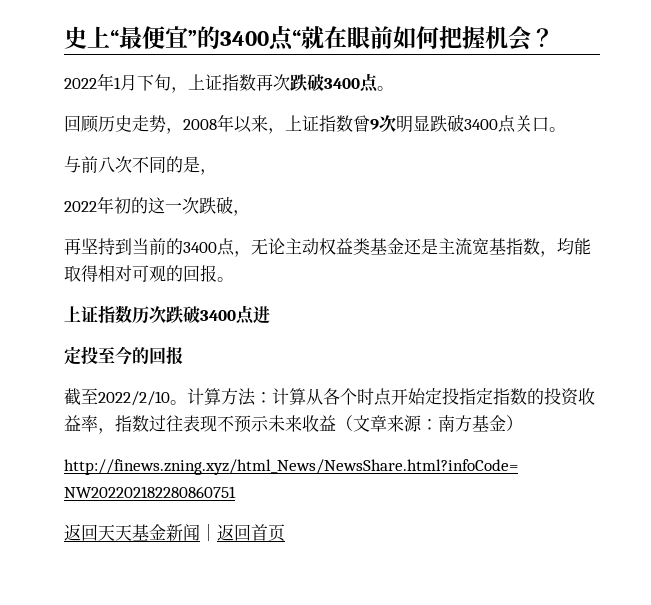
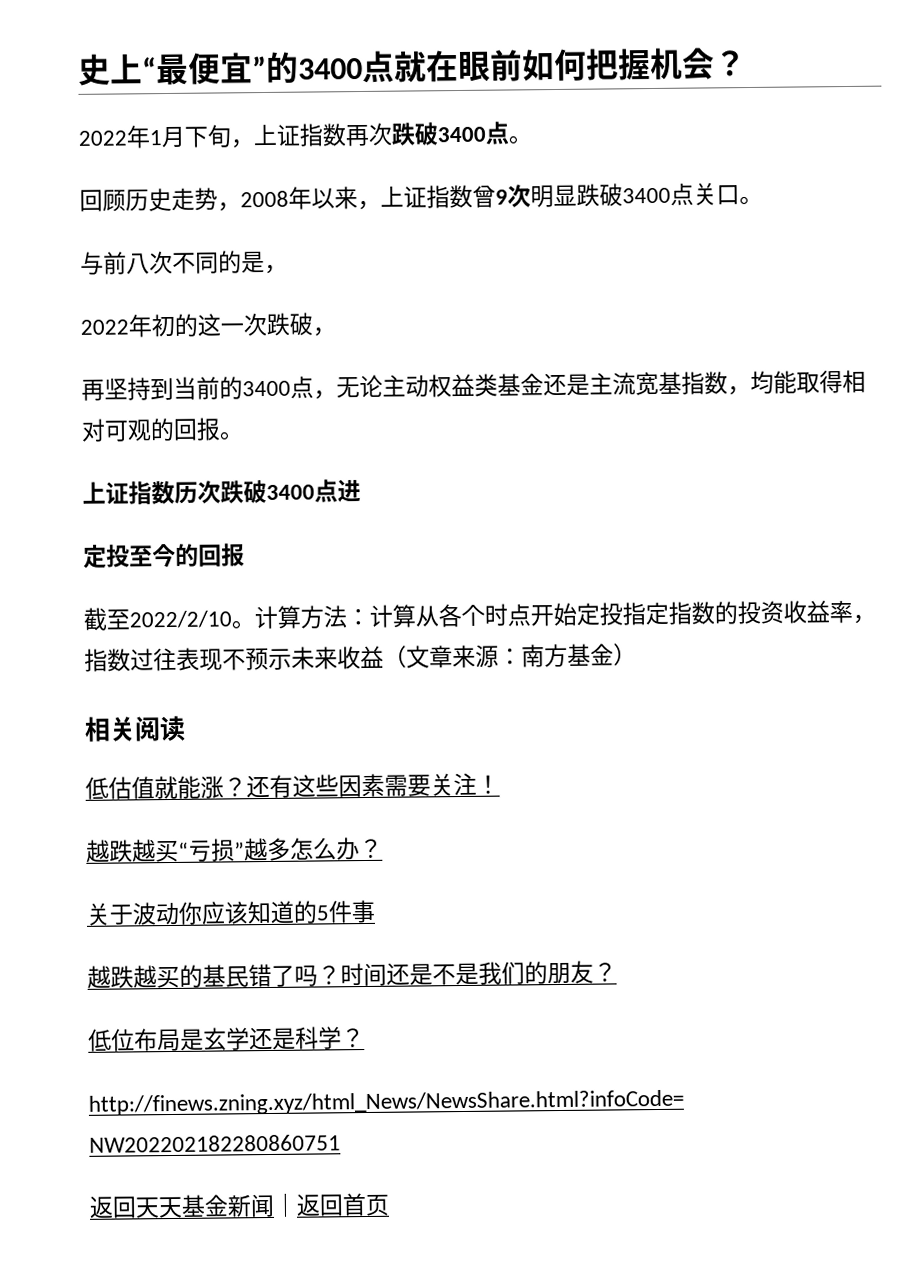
[292,29,301,46] “ -> (395, 66) none
(523, 423) none -> [84,715,186,742] [85,772,500,800] [86,837,383,863] [86,899,375,926] [87,960,617,989] [88,1026,365,1052] // 相关阅读 // 低估值就能涨？还有这些因素需要关注！ // 越跌越买“亏损”越多怎么办？ // 关于波动你应该知道的5件事 // 越跌越买的基民错了吗？时间还是不是我们的朋友？ // 低位布局是玄学还是科学？

